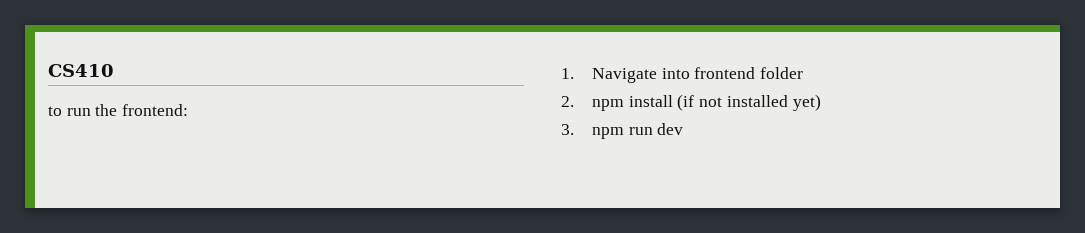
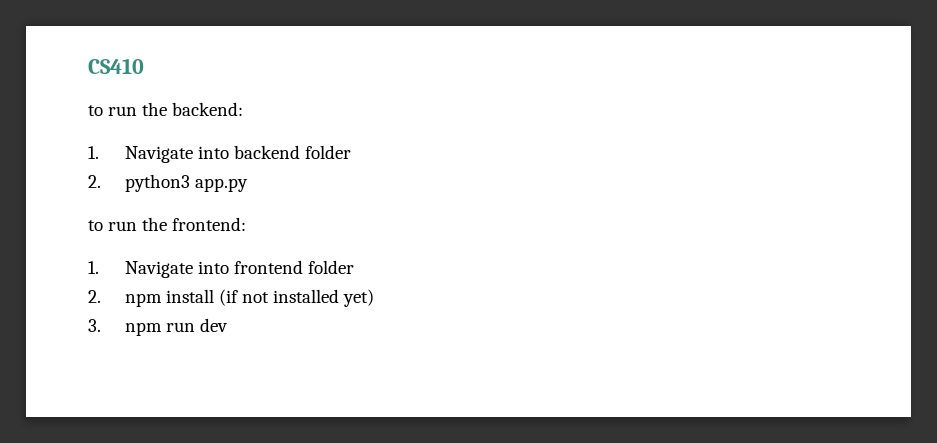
(114, 70) none -> [88,102,244,116] [88,145,352,163] [88,174,248,192] // to run the backend: // 1. Navigate into backend folder // 2. python3 app.py

